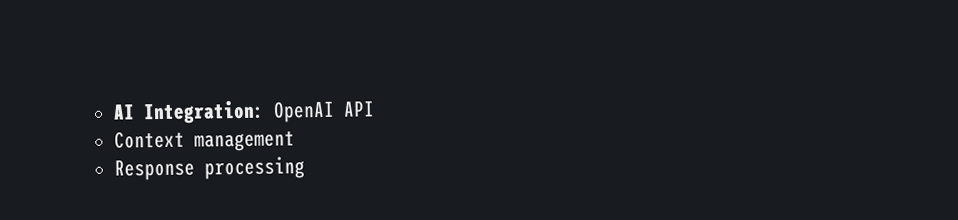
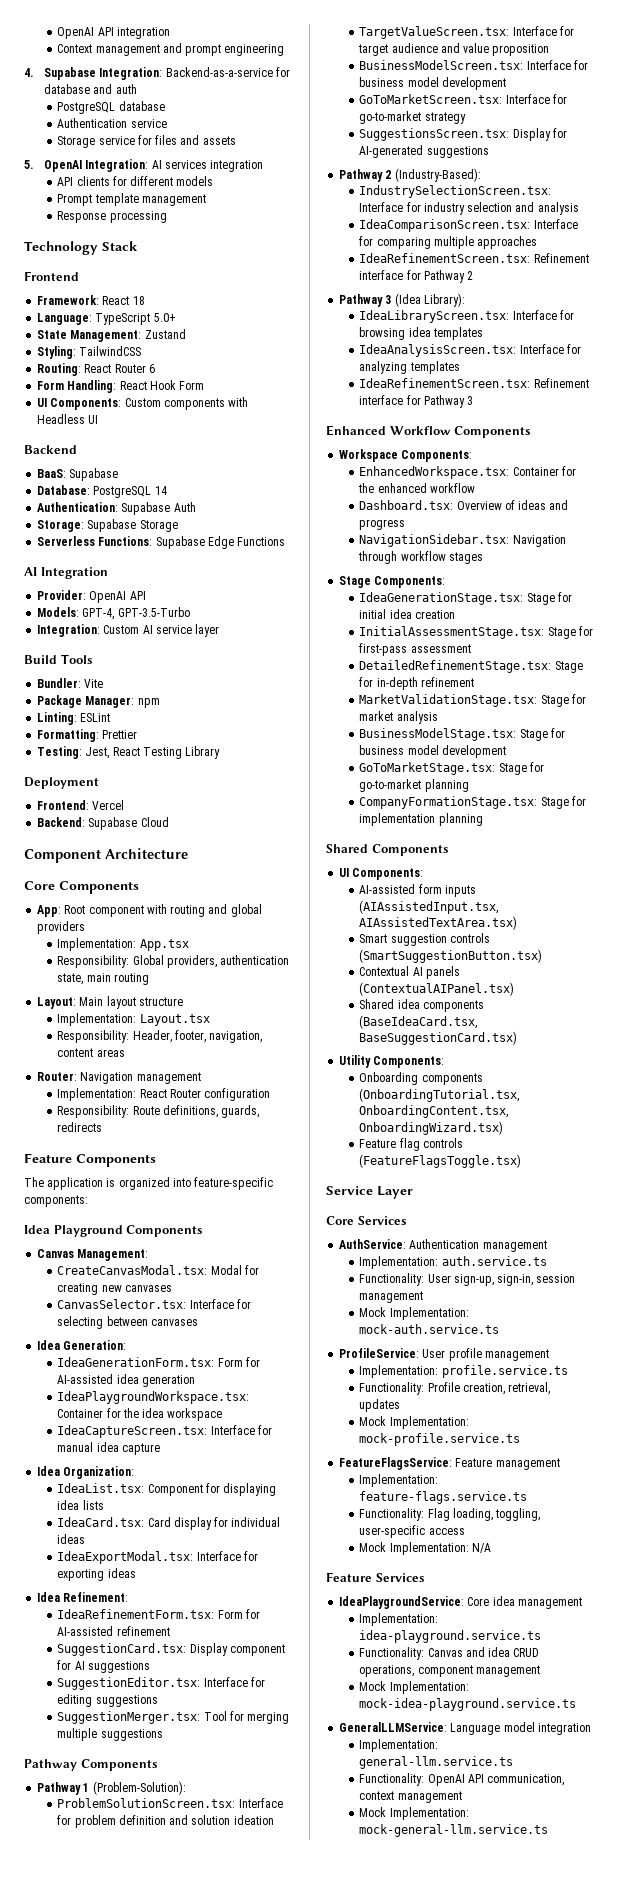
[113,99,376,125] AI Integration: OpenAI API -> [57,27,170,39] OpenAI API integration
[114,156,306,181] // Response processing -> [162,43,285,56] [24,67,290,80] [44,84,137,94] [57,101,165,114] [57,118,167,128] [57,135,236,148] [24,159,264,172] [57,176,214,186] [57,193,206,206] [57,211,167,223] [24,241,138,255] [24,271,79,281] [37,295,145,305] [37,313,176,325] [37,329,186,342] [37,346,142,359] [37,363,155,376] [37,380,205,393] [37,397,249,410] [37,414,99,424] [24,445,77,454] [37,468,119,481] [37,485,167,498] [37,502,196,515] [37,519,178,532] [37,536,286,549] [24,567,108,579] [37,590,146,603] [37,607,190,620] [37,624,220,637] [24,654,92,664] [37,678,104,688] [37,695,160,708] [37,712,111,725] [37,729,138,742] [37,746,221,759] [24,777,99,789] [37,800,125,810] [37,817,169,830] [24,848,188,863] [24,881,139,894] [37,904,262,917] [37,921,86,934] [57,938,189,951] [57,955,290,968] [57,973,149,985] [37,996,183,1009] [57,1013,210,1026] [57,1030,263,1043] [57,1048,125,1057] [37,1072,201,1084] [57,1088,271,1101] [57,1105,260,1118] [57,1122,103,1132] [24,1153,156,1167] [24,1177,274,1190] [24,1195,88,1207] [24,1225,203,1237] [37,1249,149,1261] [57,1265,259,1275] [57,1283,172,1295] [57,1299,251,1309] [57,1316,198,1329] [37,1340,127,1350] [57,1357,260,1367] [57,1374,195,1387] [57,1391,250,1404] [57,1408,223,1421] [57,1425,272,1438] [57,1442,160,1455] [37,1466,135,1479] [57,1483,277,1496] [57,1500,104,1510] [57,1517,281,1530] [57,1534,86,1544] [57,1551,258,1564] [57,1568,136,1581] [37,1592,129,1602] [57,1609,260,1619] [57,1626,170,1636] [57,1643,285,1656] [57,1660,150,1673] [57,1677,265,1690] [57,1694,158,1707] [57,1711,290,1724] [57,1728,163,1741] [24,1759,157,1771] [37,1781,186,1795] [57,1798,283,1808] [57,1815,274,1828] [359,26,574,39] [358,43,550,56] [359,60,588,70] [359,77,506,90] [359,94,567,104] [359,111,466,124] [359,128,567,141] [359,145,489,158] [339,168,481,182] [359,185,552,198] [359,202,579,215] [359,219,578,232] [359,236,538,249] [359,253,589,263] [359,270,474,283] [339,293,465,307] [359,310,574,323] [359,327,483,340] [359,344,581,357] [359,361,460,374] [359,378,589,388] [359,395,474,408] [326,425,531,438] [339,449,473,462] [359,466,576,479] [358,483,475,493] [359,500,569,510] [359,519,406,530] [359,534,566,547] [358,551,483,564] [339,576,446,588] [359,592,572,605] [359,609,455,619] [359,626,593,639] [359,643,471,656] [359,660,583,673] [359,677,474,690] [359,694,586,707] [359,711,438,724] [359,728,565,741] [359,745,506,758] [359,762,544,775] [359,779,469,792] [359,796,586,809] [359,813,483,826] [326,844,448,856] [339,868,424,880] [359,884,476,897] [359,900,499,914] [359,916,518,930] [359,933,490,946] [359,949,543,963] [359,966,460,979] [359,982,515,996] [359,999,484,1012] [359,1015,478,1029] [359,1031,518,1045] [339,1055,445,1068] [359,1072,483,1085] [359,1088,520,1102] [359,1105,509,1118] [359,1121,504,1135] [359,1138,463,1151] [359,1154,522,1168] [326,1186,413,1199] [326,1216,406,1225] [339,1239,547,1252] [359,1256,547,1269] [359,1273,576,1286] [359,1291,424,1303] [359,1307,469,1320] [359,1324,500,1334] [339,1348,549,1361] [359,1365,568,1378] [359,1382,551,1395] [359,1399,401,1412] [359,1416,469,1429] [359,1433,521,1446] [339,1457,560,1470] [359,1474,439,1487] [359,1491,528,1504] [359,1508,541,1521] [359,1525,465,1538] [359,1542,491,1555] [326,1572,424,1582] [339,1596,582,1609] [359,1613,439,1626] [359,1630,542,1643] [359,1647,540,1660] [359,1665,540,1677] [359,1681,469,1694] [359,1698,577,1711] [339,1722,591,1735] [359,1739,439,1752] [359,1756,514,1769] [359,1773,565,1786] [359,1791,462,1803] [359,1807,469,1820] [359,1824,549,1837] and prompt engineering // 4. Supabase Integration: Backend-as-a-service for database and auth // PostgreSQL database // Authentication service // Storage service for files and assets // 5. OpenAI Integration: AI services integration // API clients for different models // Prompt template management // Response processing // Technology Stack // Frontend // Framework: React 18 // Language: TypeScript 5.0+ // State Management: Zustand // Styling: TailwindCSS // Routing: React Router 6 // Form Handling: React Hook Form // UI Components: Custom components with Headless UI // Backend // BaaS: Supabase // Database: PostgreSQL 14 // Authentication: Supabase Auth // Storage: Supabase Storage // Serverless Functions: Supabase Edge Functions // AI Integration // Provider: OpenAI API // Models: GPT-4, GPT-3.5-Turbo // Integration: Custom AI service layer // Build Tools // Bundler: Vite // Package Manager: npm // Linting: ESLint // Formatting: Prettier // Testing: Jest, React Testing Library // Deployment // Frontend: Vercel // Backend: Supabase Cloud // Component Architecture // Core Components // App: Root component with routing and global providers // Implementation: App.tsx // Responsibility: Global providers, authentication state, main routing // Layout: Main layout structure // Implementation: Layout.tsx // Responsibility: Header, footer, navigation, content areas // Router: Navigation management // Implementation: React Router configuration // Responsibility: Route definitions, guards, redirects // Feature Components // The application is organized into feature-specific components: // Idea Playground Components // Canvas Management: // CreateCanvasModal.tsx: Modal for creating new canvases // CanvasSelector.tsx: Interface for selecting between canvases // Idea Generation: // IdeaGenerationForm.tsx: Form for AI-assisted idea generation // IdeaPlaygroundWorkspace.tsx: Container for the idea workspace // IdeaCaptureScreen.tsx: Interface for manual idea capture // Idea Organization: // IdeaList.tsx: Component for displaying idea lists // IdeaCard.tsx: Card display for individual ideas // IdeaExportModal.tsx: Interface for exporting ideas // Idea Refinement: // IdeaRefinementForm.tsx: Form for AI-assisted refinement // SuggestionCard.tsx: Display component for AI suggestions // SuggestionEditor.tsx: Interface for editing suggestions // SuggestionMerger.tsx: Tool for merging multiple suggestions // Pathway Components // Pathway 1 (Problem-Solution): // ProblemSolutionScreen.tsx: Interface for problem definition and solution ideation // TargetValueScreen.tsx: Interface for target audience and value proposition // BusinessModelScreen.tsx: Interface for business model development // GoToMarketScreen.tsx: Interface for go-to-market strategy // SuggestionsScreen.tsx: Display for AI-generated suggestions // Pathway 2 (Industry-Based): // IndustrySelectionScreen.tsx: Interface for industry selection and analysis // IdeaComparisonScreen.tsx: Interface for comparing multiple approaches // IdeaRefinementScreen.tsx: Refinement interface for Pathway 2 // Pathway 3 (Idea Library): // IdeaLibraryScreen.tsx: Interface for browsing idea templates // IdeaAnalysisScreen.tsx: Interface for analyzing templates // IdeaRefinementScreen.tsx: Refinement interface for Pathway 3 // Enhanced Workflow Components // Workspace Components: // EnhancedWorkspace.tsx: Container for the enhanced workflow // Dashboard.tsx: Overview of ideas and progress // NavigationSidebar.tsx: Navigation through workflow stages // Stage Components: // IdeaGenerationStage.tsx: Stage for initial idea creation // InitialAssessmentStage.tsx: Stage for first-pass assessment // DetailedRefinementStage.tsx: Stage for in-depth refinement // MarketValidationStage.tsx: Stage for market analysis // BusinessModelStage.tsx: Stage for business model development // GoToMarketStage.tsx: Stage for go-to-market planning // CompanyFormationStage.tsx: Stage for implementation planning // Shared Components // UI Components: // AI-assisted form inputs (AIAssistedInput.tsx, AIAssistedTextArea.tsx) // Smart suggestion controls (SmartSuggestionButton.tsx) // Contextual AI panels (ContextualAIPanel.tsx) // Shared idea components (BaseIdeaCard.tsx, BaseSuggestionCard.tsx) // Utility Components: // Onboarding components (OnboardingTutorial.tsx, OnboardingContent.tsx, OnboardingWizard.tsx) // Feature flag controls (FeatureFlagsToggle.tsx) // Service Layer // Core Services // AuthService: Authentication management // Implementation: auth.service.ts // Functionality: User sign-up, sign-in, session management // Mock Implementation: mock-auth.service.ts // ProfileService: User profile management // Implementation: profile.service.ts // Functionality: Profile creation, retrieval, updates // Mock Implementation: mock-profile.service.ts // FeatureFlagsService: Feature management // Implementation: feature-flags.service.ts // Functionality: Flag loading, toggling, user-specific access // Mock Implementation: N/A // Feature Services // IdeaPlaygroundService: Core idea management // Implementation: idea-playground.service.ts // Functionality: Canvas and idea CRUD operations, component management // Mock Implementation: mock-idea-playground.service.ts // GeneralLLMService: Language model integration // Implementation: general-llm.service.ts // Functionality: OpenAI API communication, context management // Mock Implementation: mock-general-llm.service.ts

